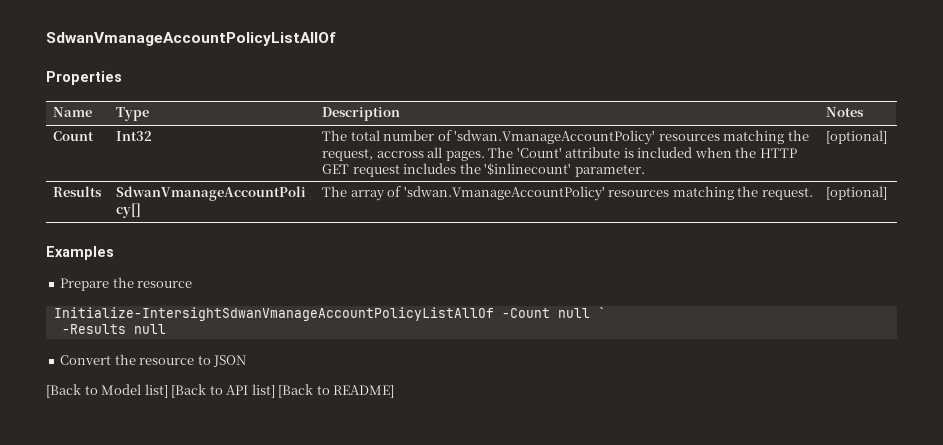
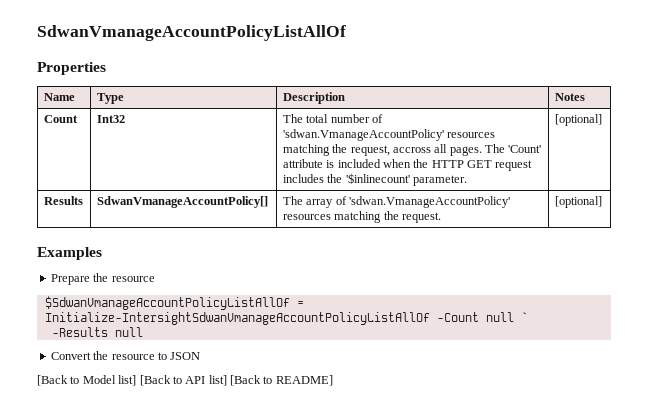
(193, 284) none -> [44,296,304,310] $SdwanVmanageAccountPolicyListAllOf =

